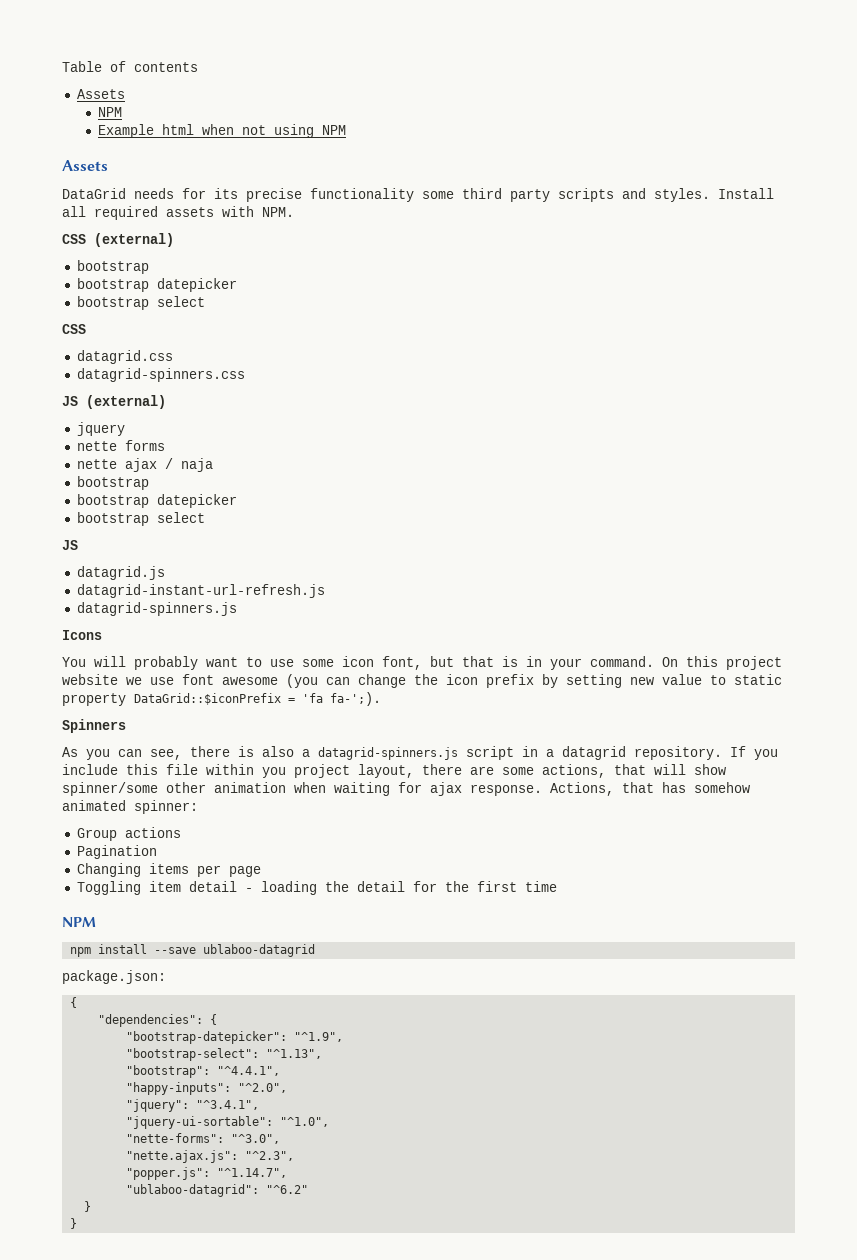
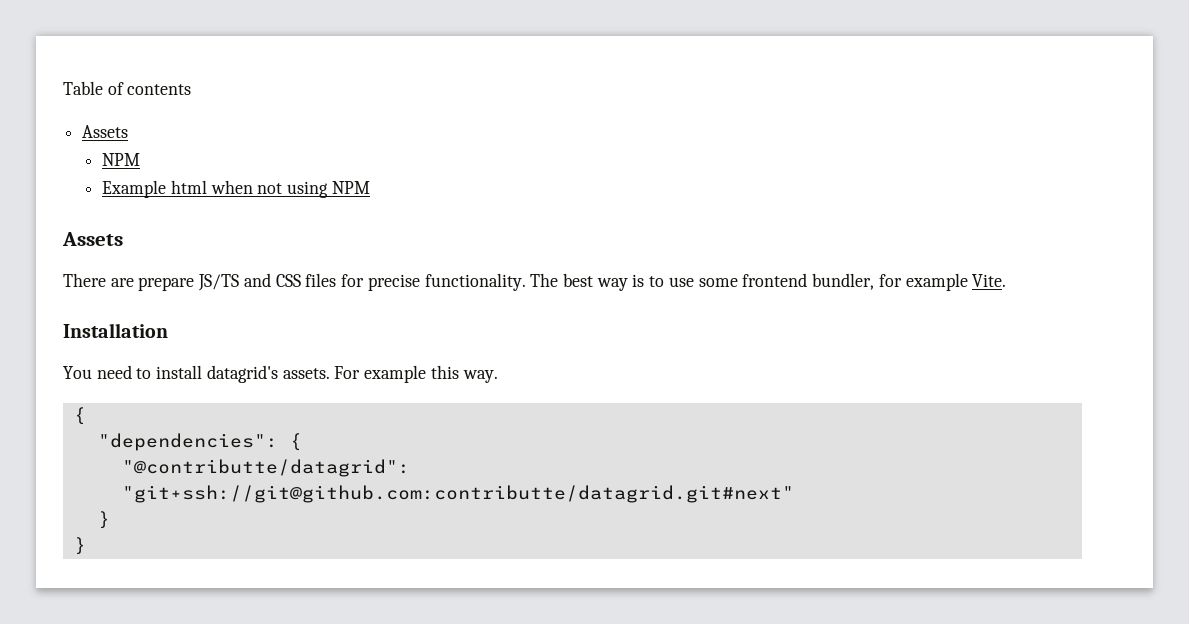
[62,188,774,202] [62,206,294,220] [62,233,174,247] [76,260,149,274] [76,278,237,292] [76,296,205,310] [62,324,86,334] [76,350,173,364] [76,368,245,382] [62,395,166,409] [76,422,125,436] [76,440,165,451] [76,458,213,472] [76,476,149,490] [76,494,237,508] [76,512,205,526] [62,540,78,550] [76,566,165,580] [76,584,325,598] [76,602,237,616] [62,630,102,640] [62,656,782,670] [62,674,782,688] [62,692,381,706] [62,719,126,733] [62,746,778,760] [62,764,726,778] [62,782,750,796] [62,800,198,814] [76,827,181,841] [76,845,157,859] [76,863,261,877] [76,881,557,895] [62,917,96,927] [70,944,316,957] [62,970,166,984] [70,997,78,1008] [98,1014,218,1027] [126,1031,344,1044] [126,1048,323,1061] [126,1065,281,1078] [126,1082,288,1095] [126,1099,260,1112] [126,1116,330,1129] [126,1133,281,1144] [126,1150,295,1163] [126,1167,288,1180] [126,1184,309,1197] DataGrid needs for its precise functionality some third party scripts and styles. Install all required assets with NPM. // CSS (external) // bootstrap // bootstrap datepicker // bootstrap select // CSS // datagrid.css // datagrid-spinners.css // JS (external) // jquery // nette forms // nette ajax / naja // bootstrap // bootstrap datepicker // bootstrap select // JS // datagrid.js // datagrid-instant-url-refresh.js // datagrid-spinners.js // Icons // You will probably want to use some icon font, but that is in your command. On this project website we use font awesome (you can change the icon prefix by setting new value to static property DataGrid::$iconPrefix = 'fa fa-';). // Spinners // As you can see, there is also a datagrid-spinners.js script in a datagrid repository. If you include this file within you project layout, there are some actions, that will show spinner/some other animation when waiting for ajax response. Actions, that has somehow animated spinner: // Group actions // Pagination // Changing items per page // Toggling item detail - loading the detail for the first time // NPM // npm install --save ublaboo-datagrid // package.json: // { // "dependencies": { // "bootstrap-datepicker": "^1.9", // "bootstrap-select": "^1.13", // "bootstrap": "^4.4.1", // "happy-inputs": "^2.0", // "jquery": "^3.4.1", // "jquery-ui-sortable": "^1.0", // "nette-forms": "^3.0", // "nette.ajax.js": "^2.3", // "popper.js": "^1.14.7", // "ublaboo-datagrid": "^6.2" -> [63,273,1007,291] [63,323,168,338] [63,365,498,383] [73,407,86,425] [97,433,302,451] [121,459,410,477] [121,485,794,503] There are prepare JS/TS and CSS files for precise functionality. The best way is to use some frontend bundler, for example Vite. // Installation // You need to install datagrid's assets. For example this way. // { // "dependencies": { // "@contributte/datagrid": "git+ssh://git@github.com:contributte/datagrid.git#next"

